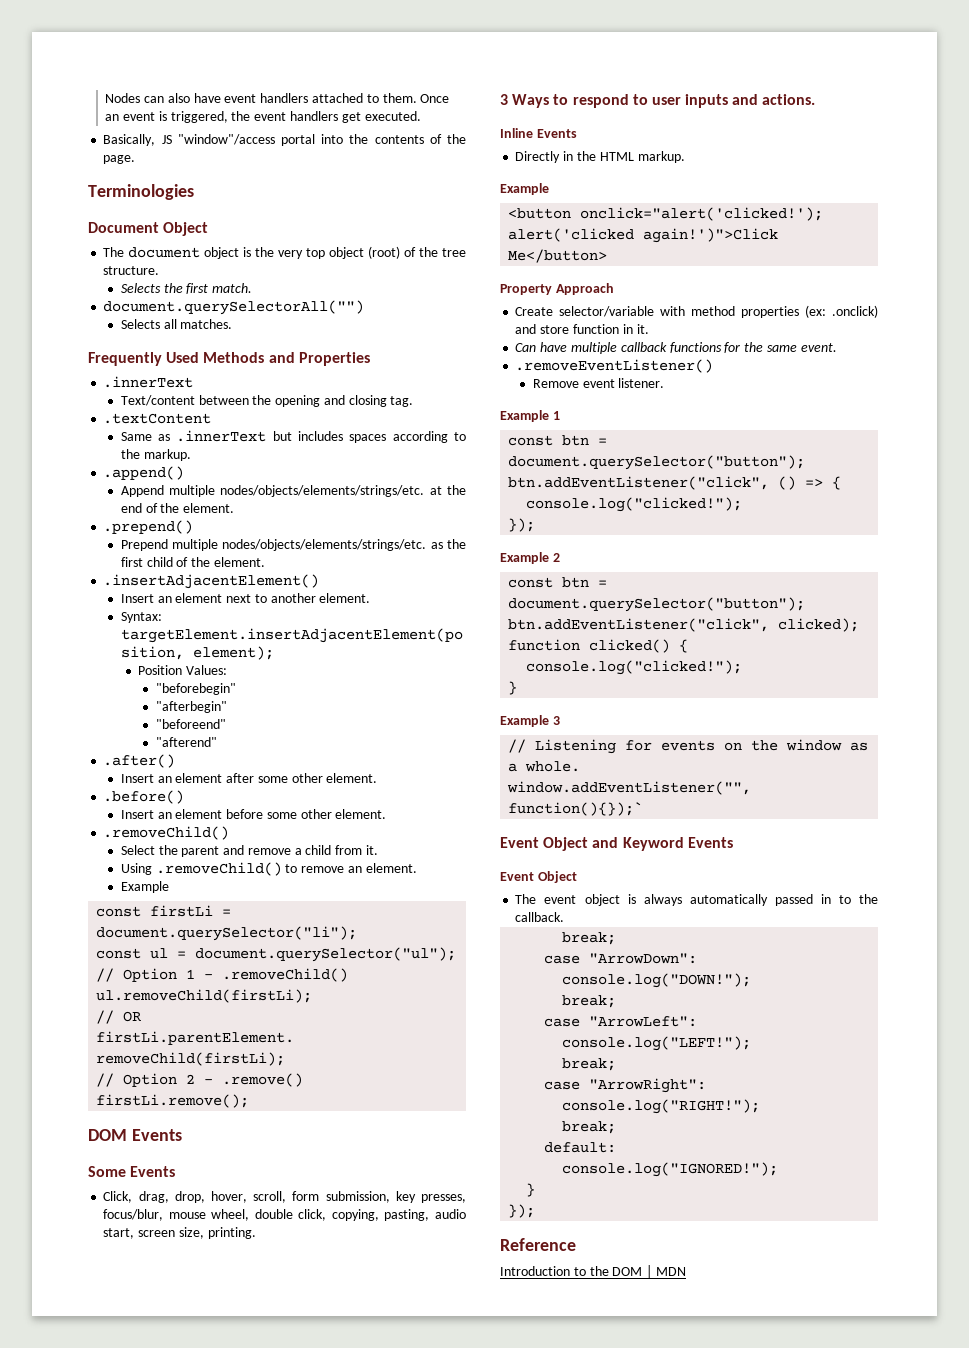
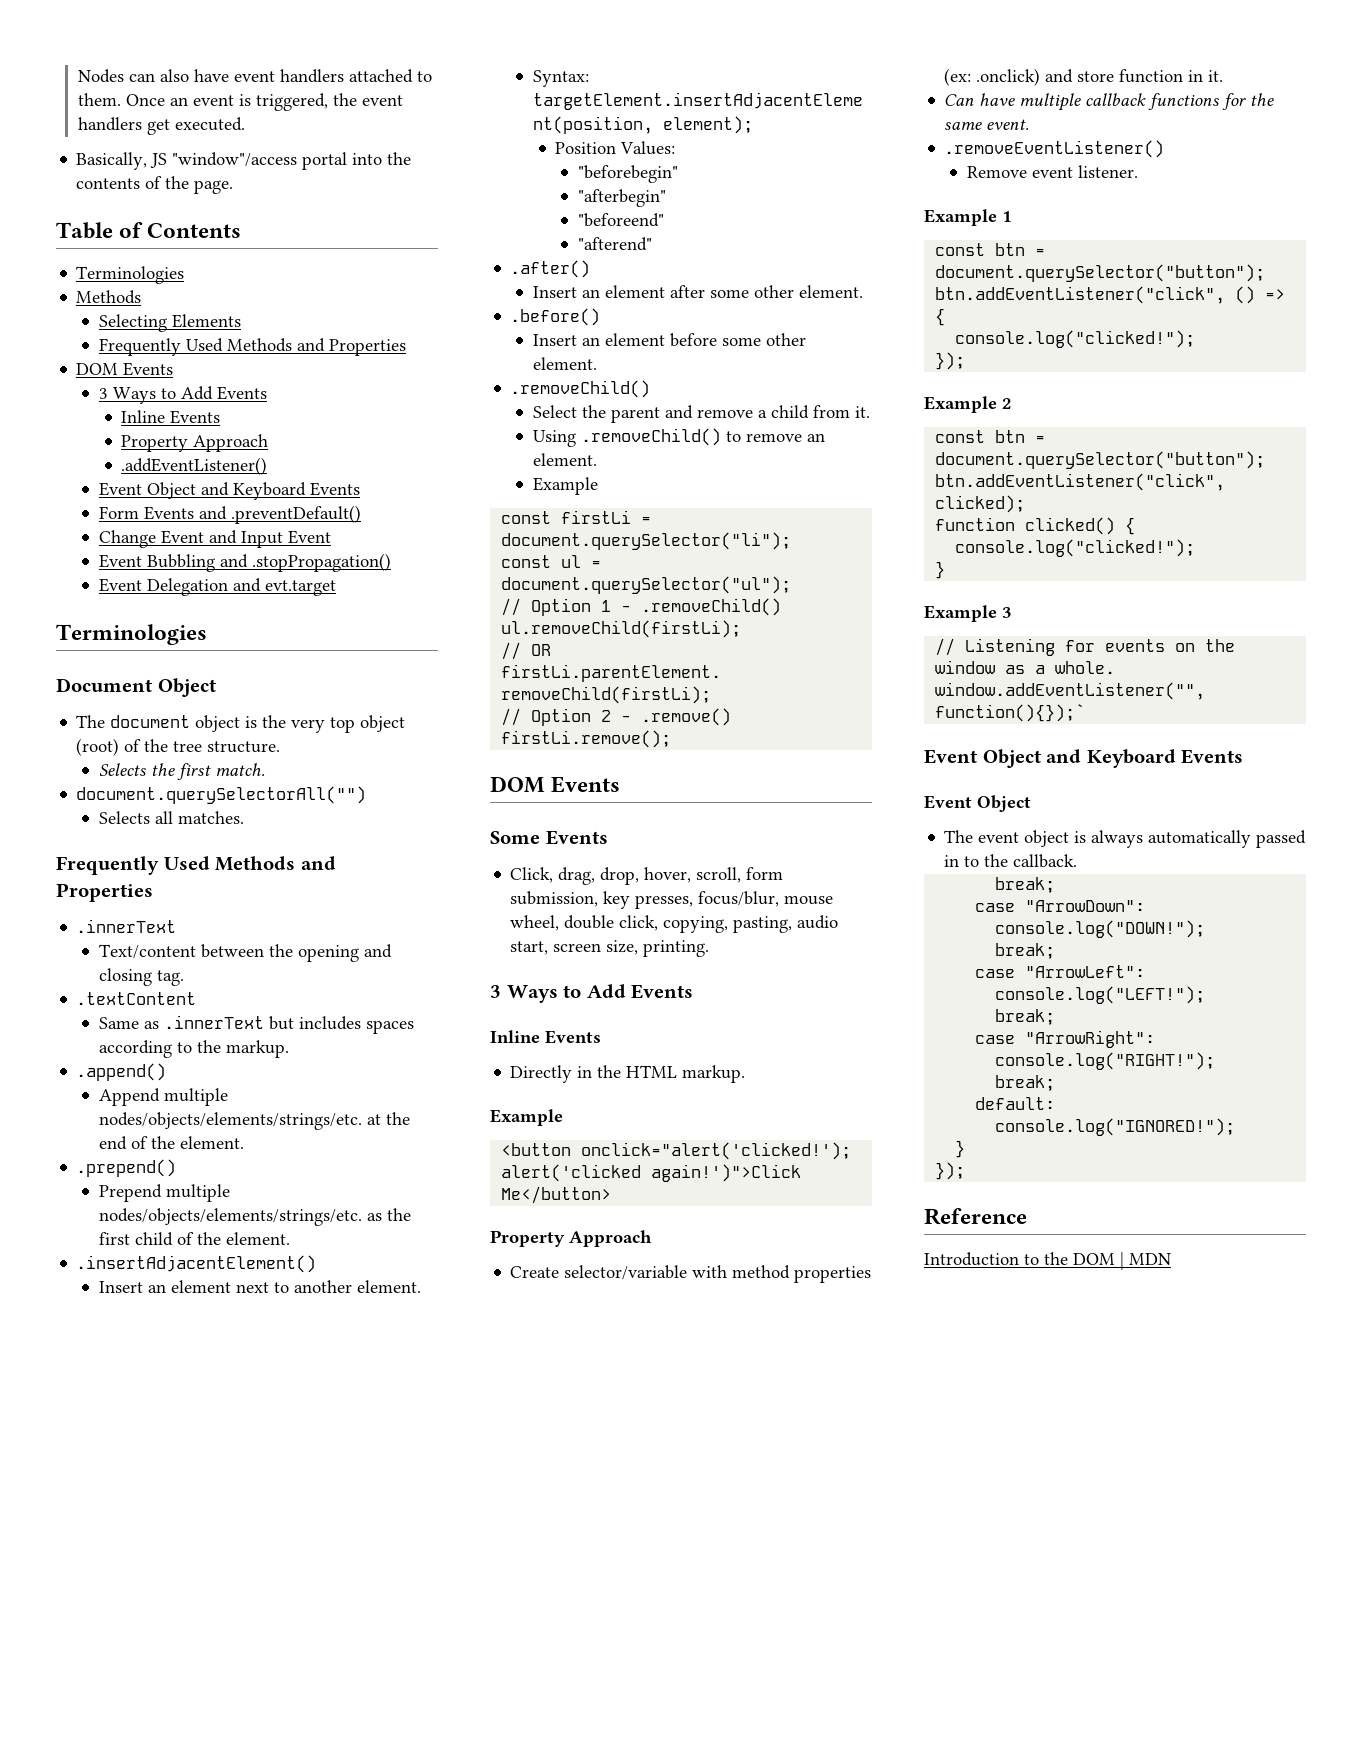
(136, 159) none -> [56,222,242,239] [76,266,185,284] [76,290,142,304] [98,314,241,332] [98,338,406,356] [76,362,174,376] [98,386,267,404] [121,410,221,424] [121,434,269,452] [121,457,268,475] [98,482,360,500] [98,505,361,524] [98,530,331,548] [98,553,391,572] [98,578,336,596] // Table of Contents // Terminologies // Methods // Selecting Elements // Frequently Used Methods and Properties // DOM Events // 3 Ways to Add Events // Inline Events // Property Approach // .addEventListener() // Event Object and Keyboard Events // Form Events and .preventDefault() // Change Event and Input Event // Event Bubbling and .stopPropagation() // Event Delegation and evt.target
[572,94,816,108] respond to user inputs and actions. -> [586,984,694,999] Add Events
[622,837,684,851] Keyword -> [1086,749,1176,768] Keyboard

